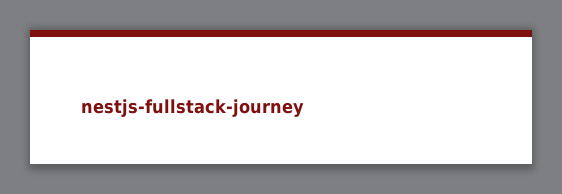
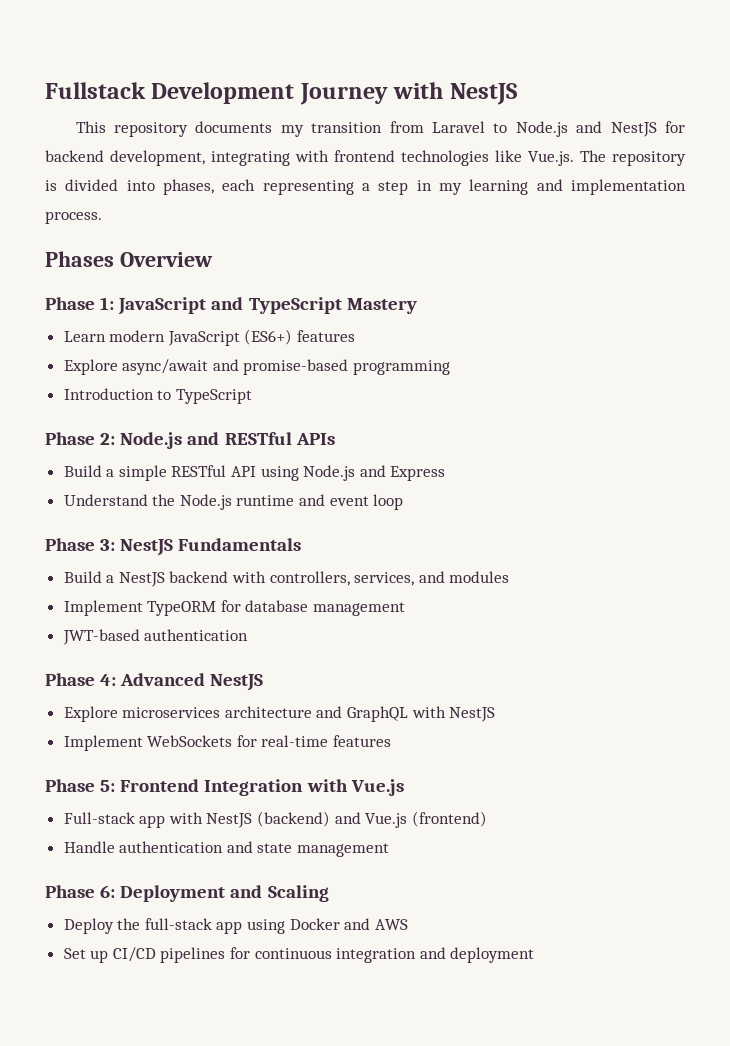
[81,99,304,117] nestjs-fullstack-journey -> [45,82,517,105] [75,121,686,137] [45,150,686,166] [45,179,686,195] [45,211,102,224] [45,251,213,267] [45,297,417,315] [63,329,356,346] [63,359,451,375] [63,388,252,404] [45,432,335,449] [63,465,446,481] [63,494,404,510] [45,538,302,556] [63,571,510,587] [63,600,406,616] [62,629,249,645] [45,673,264,691] [63,706,496,722] [63,735,392,751] [45,779,404,796] [63,811,487,828] [63,841,390,857] [45,885,329,902] [63,918,408,934] [63,947,535,963] Fullstack Development Journey with NestJS // This repository documents my transition from Laravel to Node.js and NestJS for backend development, integrating with frontend technologies like Vue.js. The repository is divided into phases, each representing a step in my learning and implementation process. // Phases Overview // Phase 1: JavaScript and TypeScript Mastery // Learn modern JavaScript (ES6+) features // Explore async/await and promise-based programming // Introduction to TypeScript // Phase 2: Node.js and RESTful APIs // Build a simple RESTful API using Node.js and Express // Understand the Node.js runtime and event loop // Phase 3: NestJS Fundamentals // Build a NestJS backend with controllers, services, and modules // Implement TypeORM for database management // JWT-based authentication // Phase 4: Advanced NestJS // Explore microservices architecture and GraphQL with NestJS // Implement WebSockets for real-time features // Phase 5: Frontend Integration with Vue.js // Full-stack app with NestJS (backend) and Vue.js (frontend) // Handle authentication and state management // Phase 6: Deployment and Scaling // Deploy the full-stack app using Docker and AWS // Set up CI/CD pipelines for continuous integration and deployment

